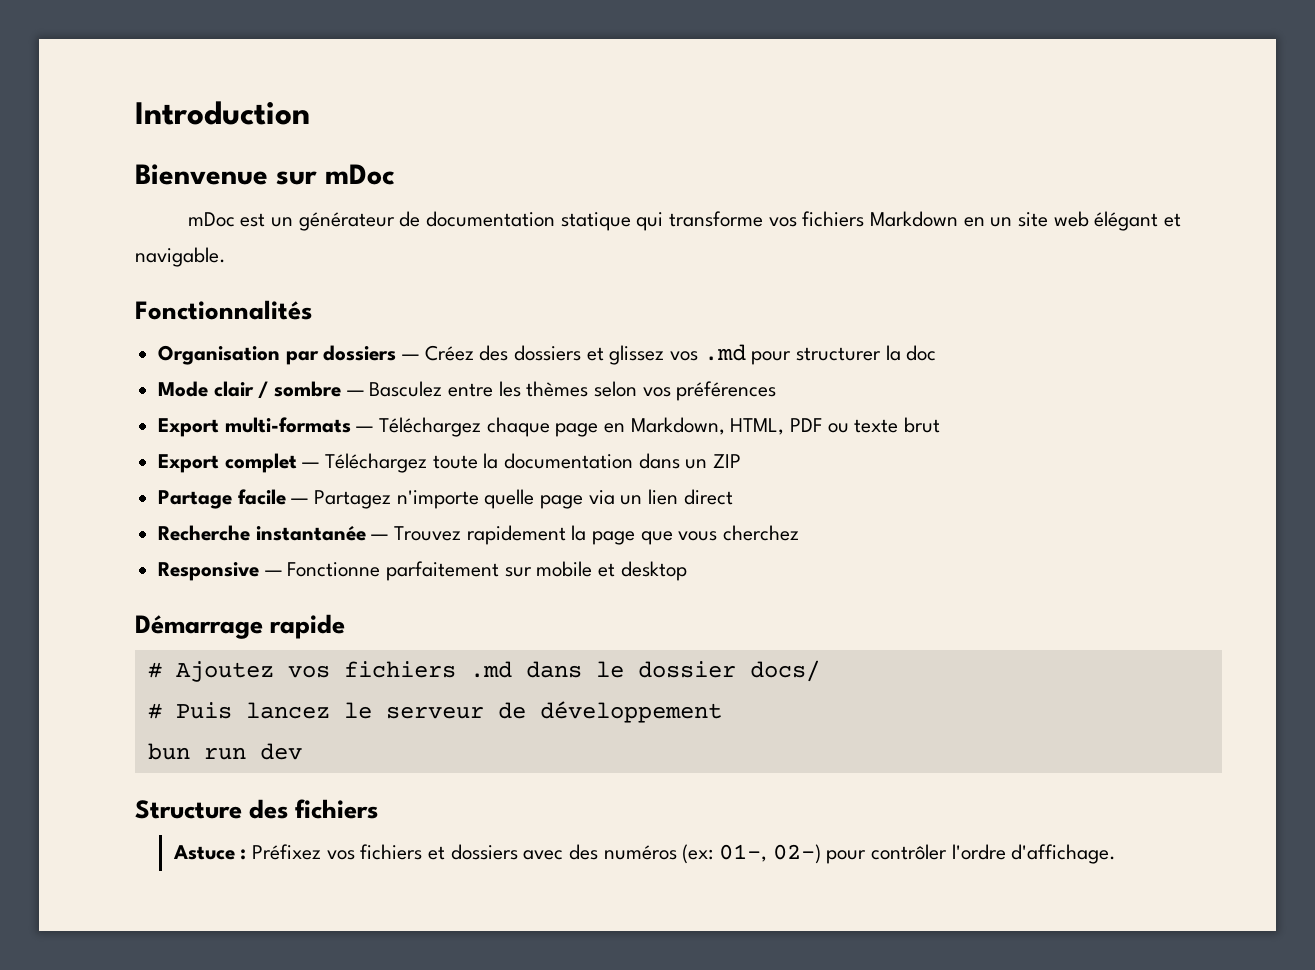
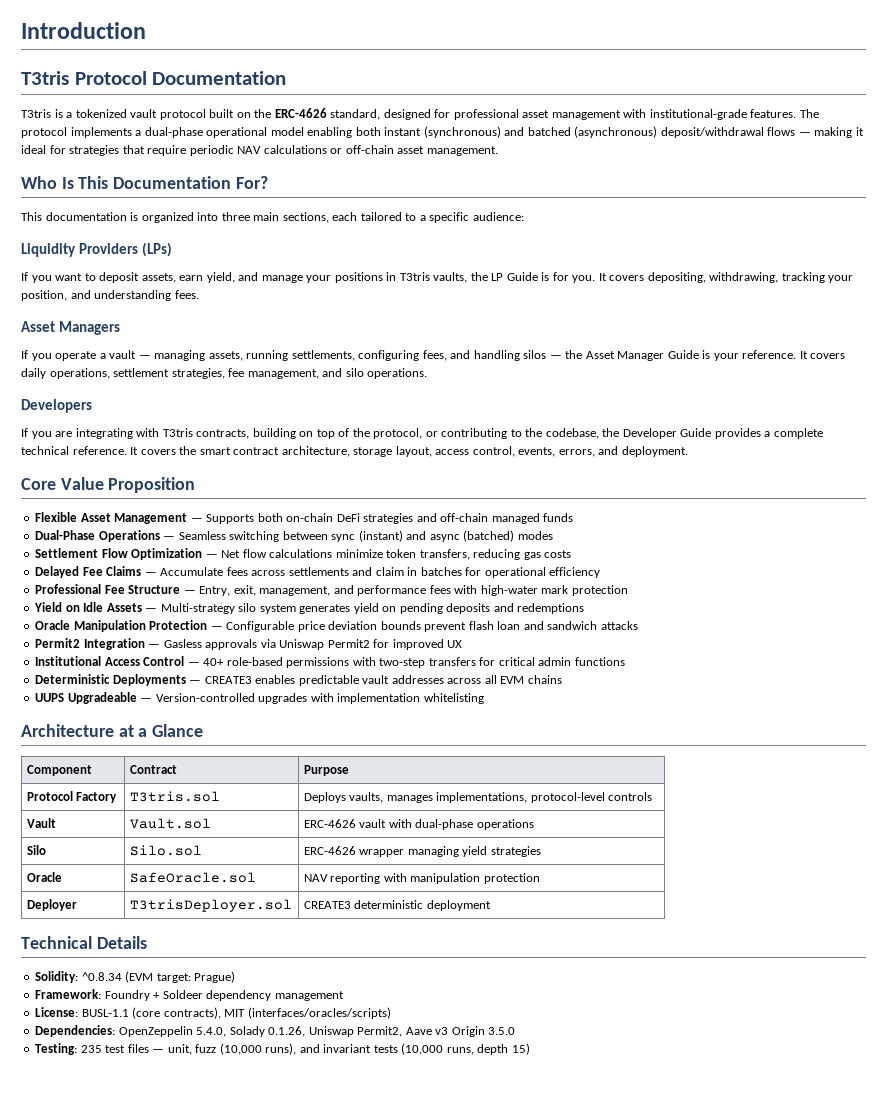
[135,164,395,185] [187,211,1182,231] [135,247,226,267] [135,300,312,320] [158,344,937,365] [158,381,777,401] [158,417,941,437] [158,453,742,473] [158,489,733,509] [158,525,800,545] [158,561,687,581] [135,614,346,639] [147,660,820,682] [147,701,722,723] [147,743,302,760] [135,799,379,819] [172,844,1117,864] Bienvenue sur mDoc // mDoc est un générateur de documentation statique qui transforme vos fichiers Markdown en un site web élégant et navigable. // Fonctionnalités // Organisation par dossiers — Créez des dossiers et glissez vos .md pour structurer la doc // Mode clair / sombre — Basculez entre les thèmes selon vos préférences // Export multi-formats — Téléchargez chaque page en Markdown, HTML, PDF ou texte brut // Export complet — Téléchargez toute la documentation dans un ZIP // Partage facile — Partagez n'importe quelle page via un lien direct // Recherche instantanée — Trouvez rapidement la page que vous cherchez // Responsive — Fonctionne parfaitement sur mobile et desktop // Démarrage rapide // # Ajoutez vos fichiers .md dans le dossier docs/ // # Puis lancez le serveur de développement // bun run dev // Structure des fichiers // Astuce : Préfixez vos fichiers et dossiers avec des numéros (ex: 01-, 02-) pour contrôler l'ordre d'affichage. -> [21,71,287,85] [21,108,819,120] [21,126,864,138] [21,145,498,156] [21,176,268,189] [21,212,524,223] [21,242,173,257] [21,272,854,283] [21,290,199,301] [21,321,121,335] [21,350,846,361] [21,368,428,379] [21,399,92,413] [21,428,823,439] [21,446,688,457] [21,477,196,493] [35,512,574,524] [35,530,553,542] [35,548,572,560] [35,566,601,578] [35,584,628,596] [34,602,585,614] [35,620,638,632] [35,638,463,650] [35,656,625,668] [35,674,562,686] [35,692,484,704] [21,724,204,737] [26,765,92,776] [129,765,177,774] [303,765,349,776] [26,791,118,803] [129,791,220,802] [303,792,653,803] [26,818,56,828] [129,818,211,829] [303,819,534,830] [26,845,46,855] [129,845,202,856] [303,846,541,857] [26,872,62,882] [129,872,256,883] [303,873,540,884] [26,899,77,911] [129,899,292,912] [303,900,491,911] [21,936,147,949] [35,971,236,983] [35,989,344,1001] [35,1007,391,1019] [35,1025,516,1037] [35,1043,530,1055] T3tris Protocol Documentation // T3tris is a tokenized vault protocol built on the ERC-4626 standard, designed for professional asset management with institutional-grade features. The protocol implements a dual-phase operational model enabling both instant (synchronous) and batched (asynchronous) deposit/withdrawal flows — making it ideal for strategies that require periodic NAV calculations or off-chain asset management. // Who Is This Documentation For? // This documentation is organized into three main sections, each tailored to a specific audience: // Liquidity Providers (LPs) // If you want to deposit assets, earn yield, and manage your positions in T3tris vaults, the LP Guide is for you. It covers depositing, withdrawing, tracking your position, and understanding fees. // Asset Managers // If you operate a vault — managing assets, running settlements, configuring fees, and handling silos — the Asset Manager Guide is your reference. It covers daily operations, settlement strategies, fee management, and silo operations. // Developers // If you are integrating with T3tris contracts, building on top of the protocol, or contributing to the codebase, the Developer Guide provides a complete technical reference. It covers the smart contract architecture, storage layout, access control, events, errors, and deployment. // Core Value Proposition // Flexible Asset Management — Supports both on-chain DeFi strategies and off-chain managed funds // Dual-Phase Operations — Seamless switching between sync (instant) and async (batched) modes // Settlement Flow Optimization — Net flow calculations minimize token transfers, reducing gas costs // Delayed Fee Claims — Accumulate fees across settlements and claim in batches for operational efficiency // Professional Fee Structure — Entry, exit, management, and performance fees with high-water mark protection // Yield on Idle Assets — Multi-strategy silo system generates yield on pending deposits and redemptions // Oracle Manipulation Protection — Configurable price deviation bounds prevent flash loan and sandwich attacks // Permit2 Integration — Gasless approvals via Uniswap Permit2 for improved UX // Institutional Access Control — 40+ role-based permissions with two-step transfers for critical admin functions // Deterministic Deployments — CREATE3 enables predictable vault addresses across all EVM chains // UUPS Upgradeable — Version-controlled upgrades with implementation whitelisting // Architecture at a Glance // Component | Contract | Purpose // Protocol Factory | T3tris.sol | Deploys vaults, manages implementations, protocol-level controls // Vault | Vault.sol | ERC-4626 vault with dual-phase operations // Silo | Silo.sol | ERC-4626 wrapper managing yield strategies // Oracle | SafeOracle.sol | NAV reporting with manipulation protection // Deployer | T3trisDeployer.sol | CREATE3 deterministic deployment // Technical Details // Solidity: ^0.8.34 (EVM target: Prague) // Framework: Foundry + Soldeer dependency management // License: BUSL-1.1 (core contracts), MIT (interfaces/oracles/scripts) // Dependencies: OpenZeppelin 5.4.0, Solady 0.1.26, Uniswap Permit2, Aave v3 Origin 3.5.0 // Testing: 235 test files — unit, fuzz (10,000 runs), and invariant tests (10,000 runs, depth 15)

